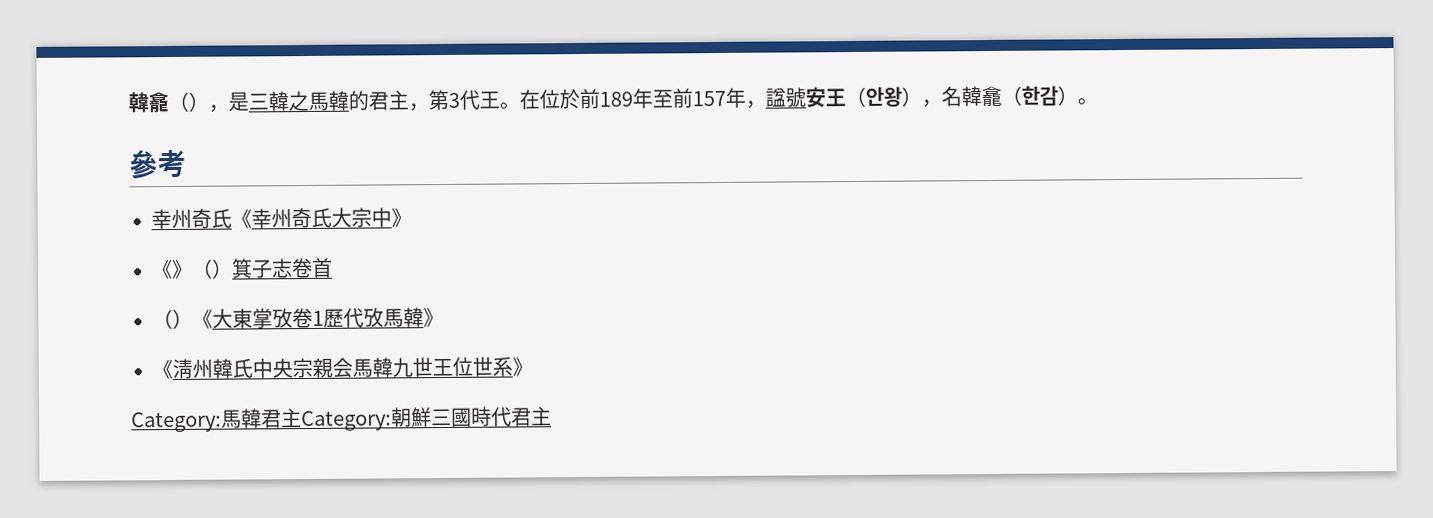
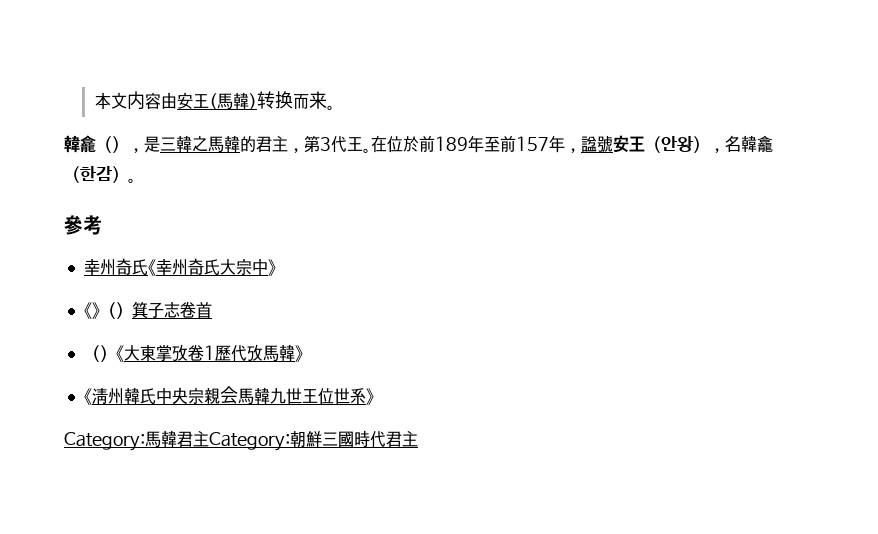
(128, 102) none -> [94,91,335,110] 本文内容由安王(馬韓)转换而来。 //

